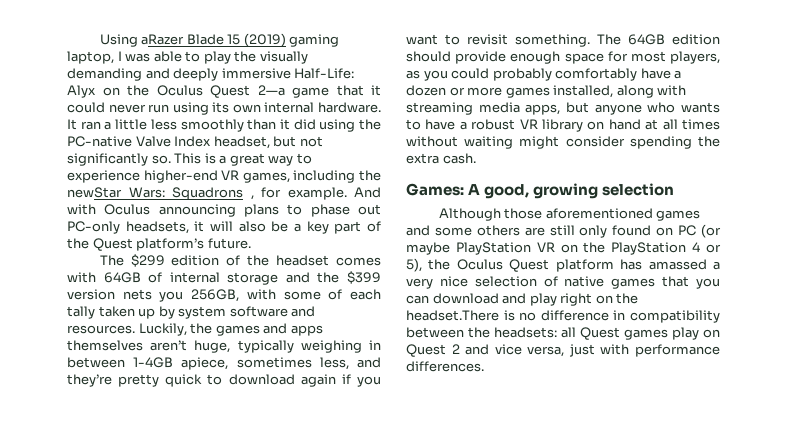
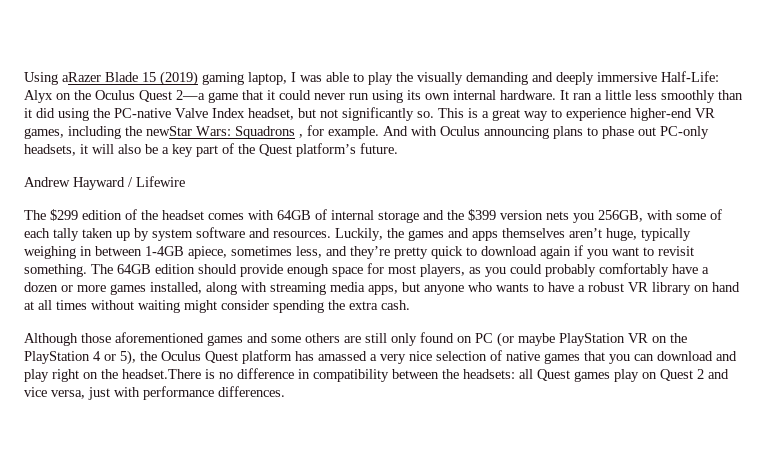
(251, 243) none -> [24,176,185,190] // Andrew Hayward / Lifewire
[406,183,675,199] // Games: A good, growing selection -> (410, 305) none

